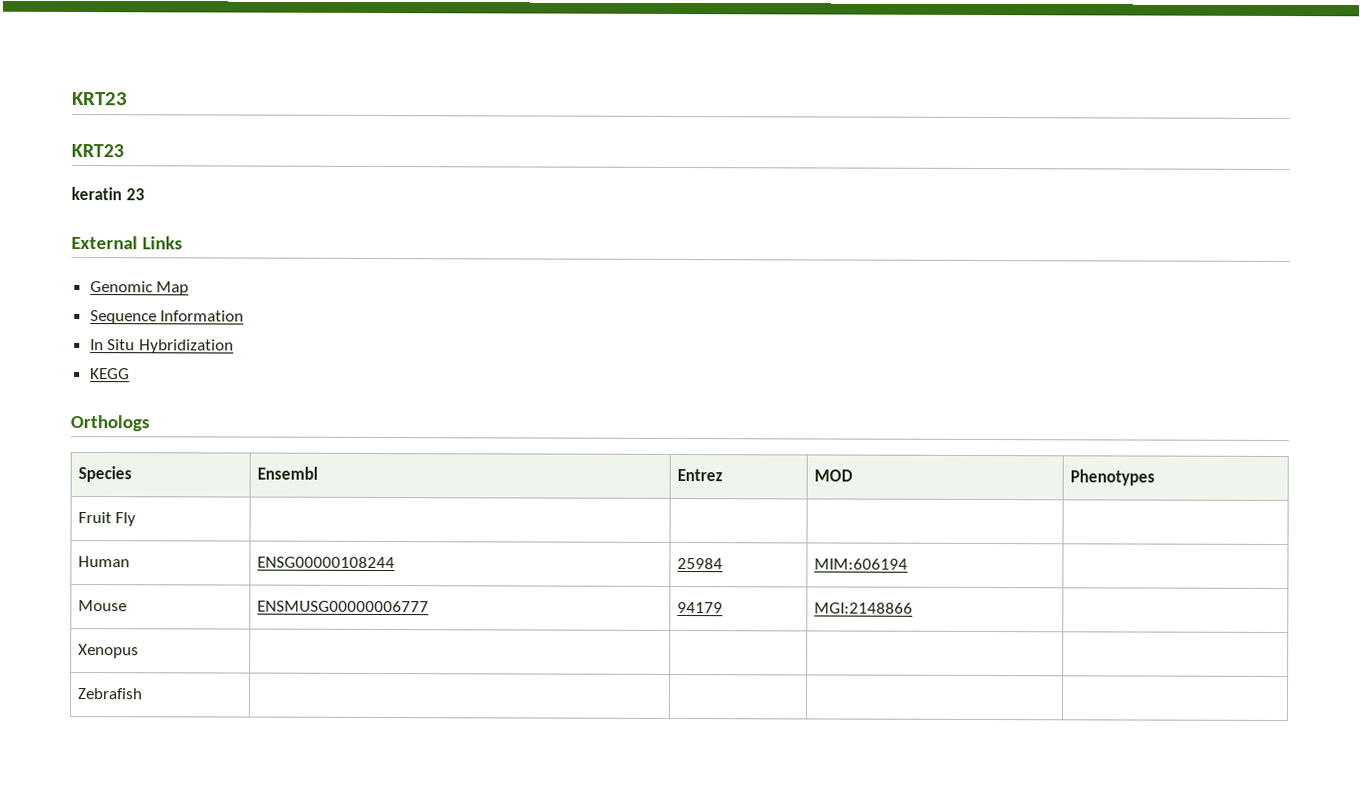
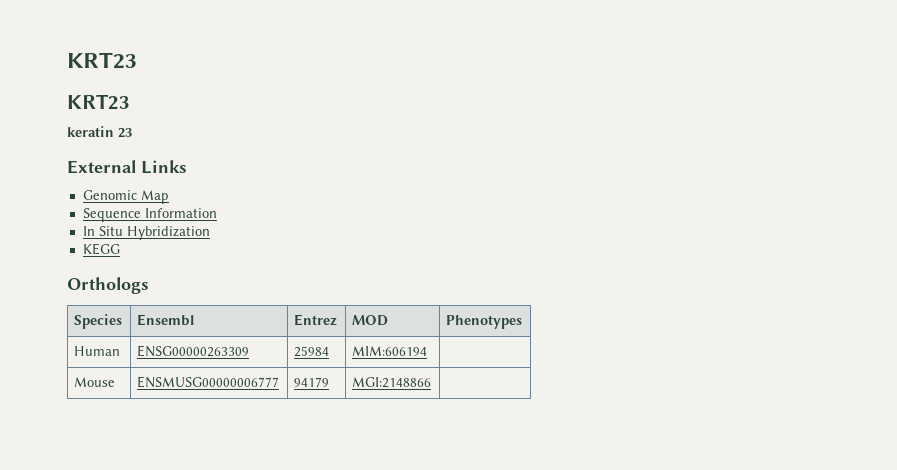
[77,512,137,527] // Fruit Fly | | | | -> (523, 322) none
[256,556,395,569] ENSG00000108244 -> [137,345,250,357] ENSG00000263309
[77,644,139,659] [76,688,143,700] // Xenopus | | | | // Zebrafish | | | | -> (432, 382) none

